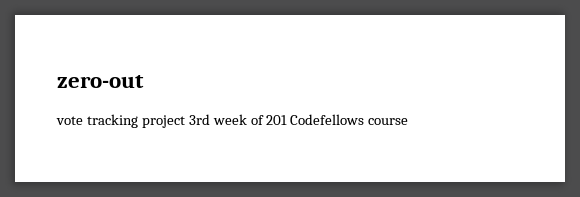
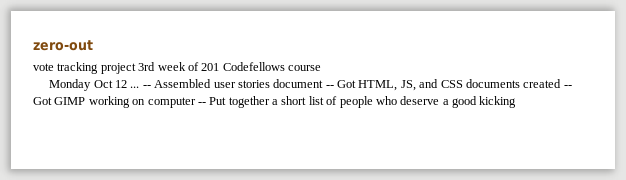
(409, 121) none -> [49,79,572,91] [33,96,517,108] // Monday Oct 12 ... -- Assembled user stories document -- Got HTML, JS, and CSS documents created -- Got GIMP working on computer -- Put together a short list of people who deserve a good kicking

